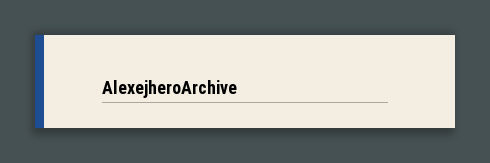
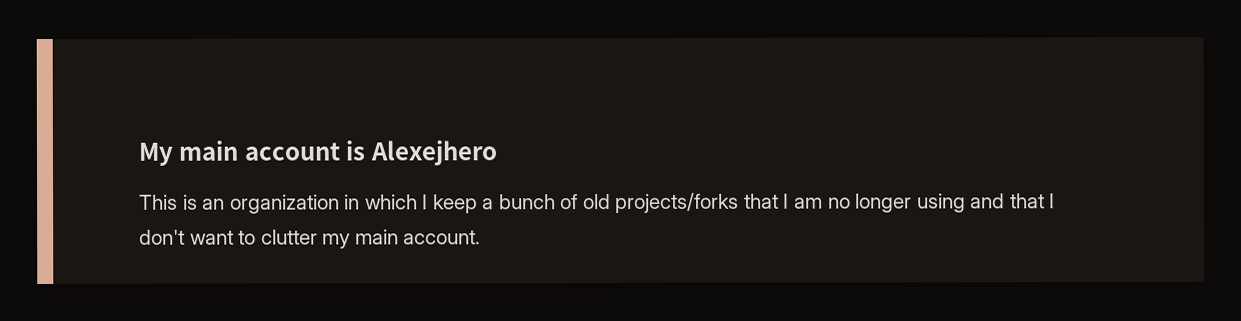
[102,80,237,98] AlexejheroArchive -> [138,140,498,166] [139,192,1056,214] [139,229,482,249] My main account is Alexejhero // This is an organization in which I keep a bunch of old projects/forks that I am no longer using and that I don't want to clutter my main account.

